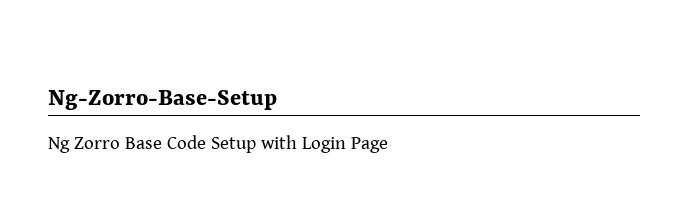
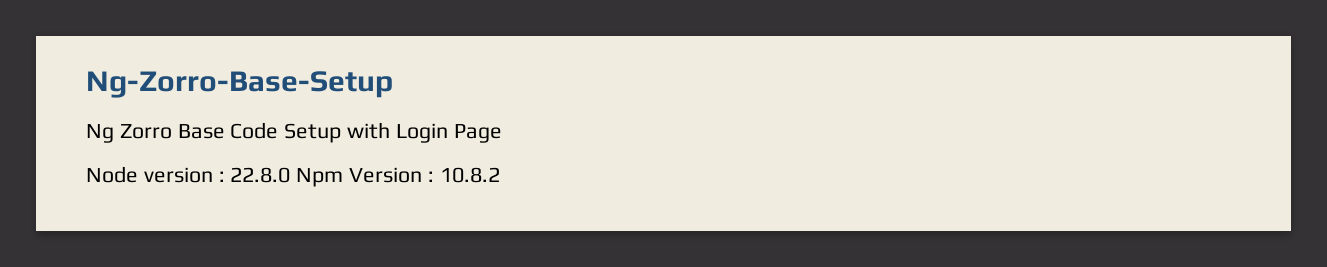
(388, 145) none -> [86,166,500,187] // Node version : 22.8.0 Npm Version : 10.8.2

